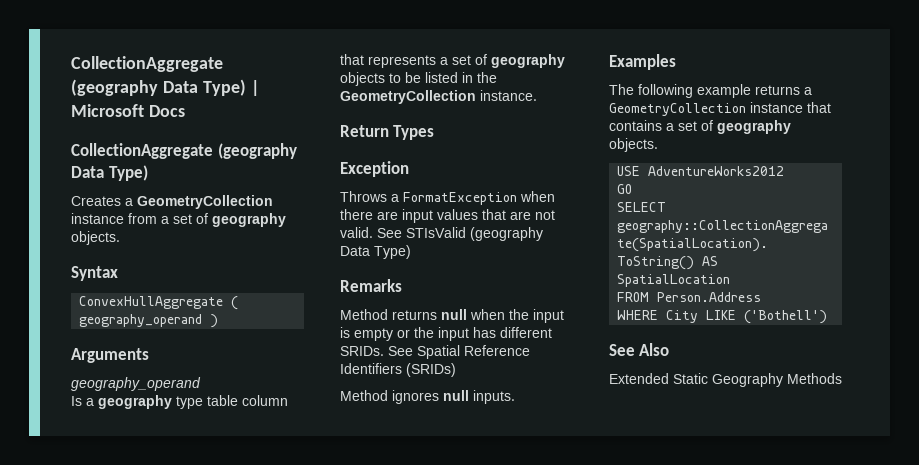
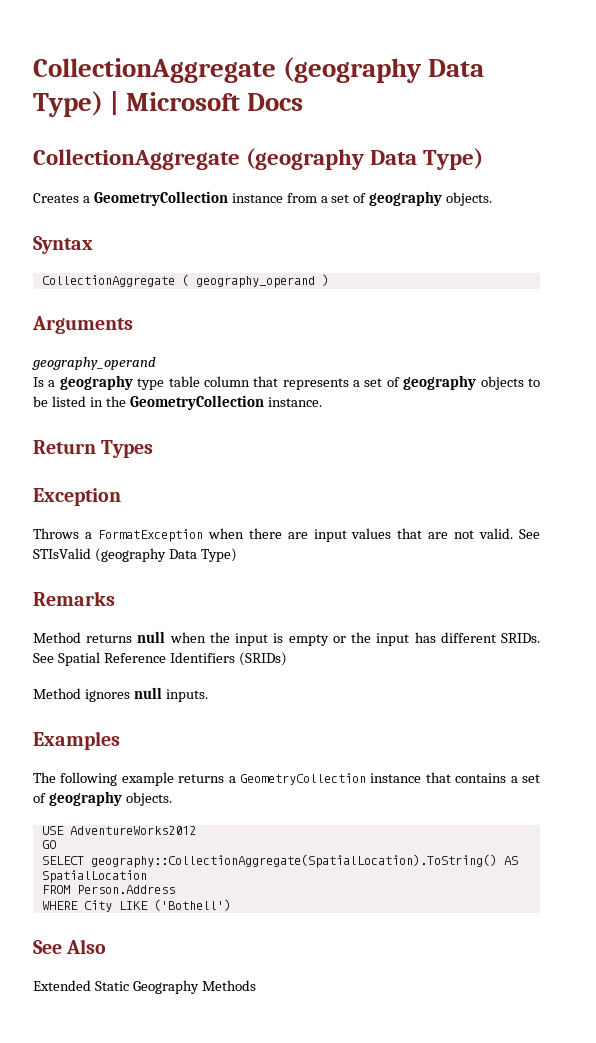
[79,296,224,309] ConvexHullAggregate -> [41,275,175,287] CollectionAggregate

